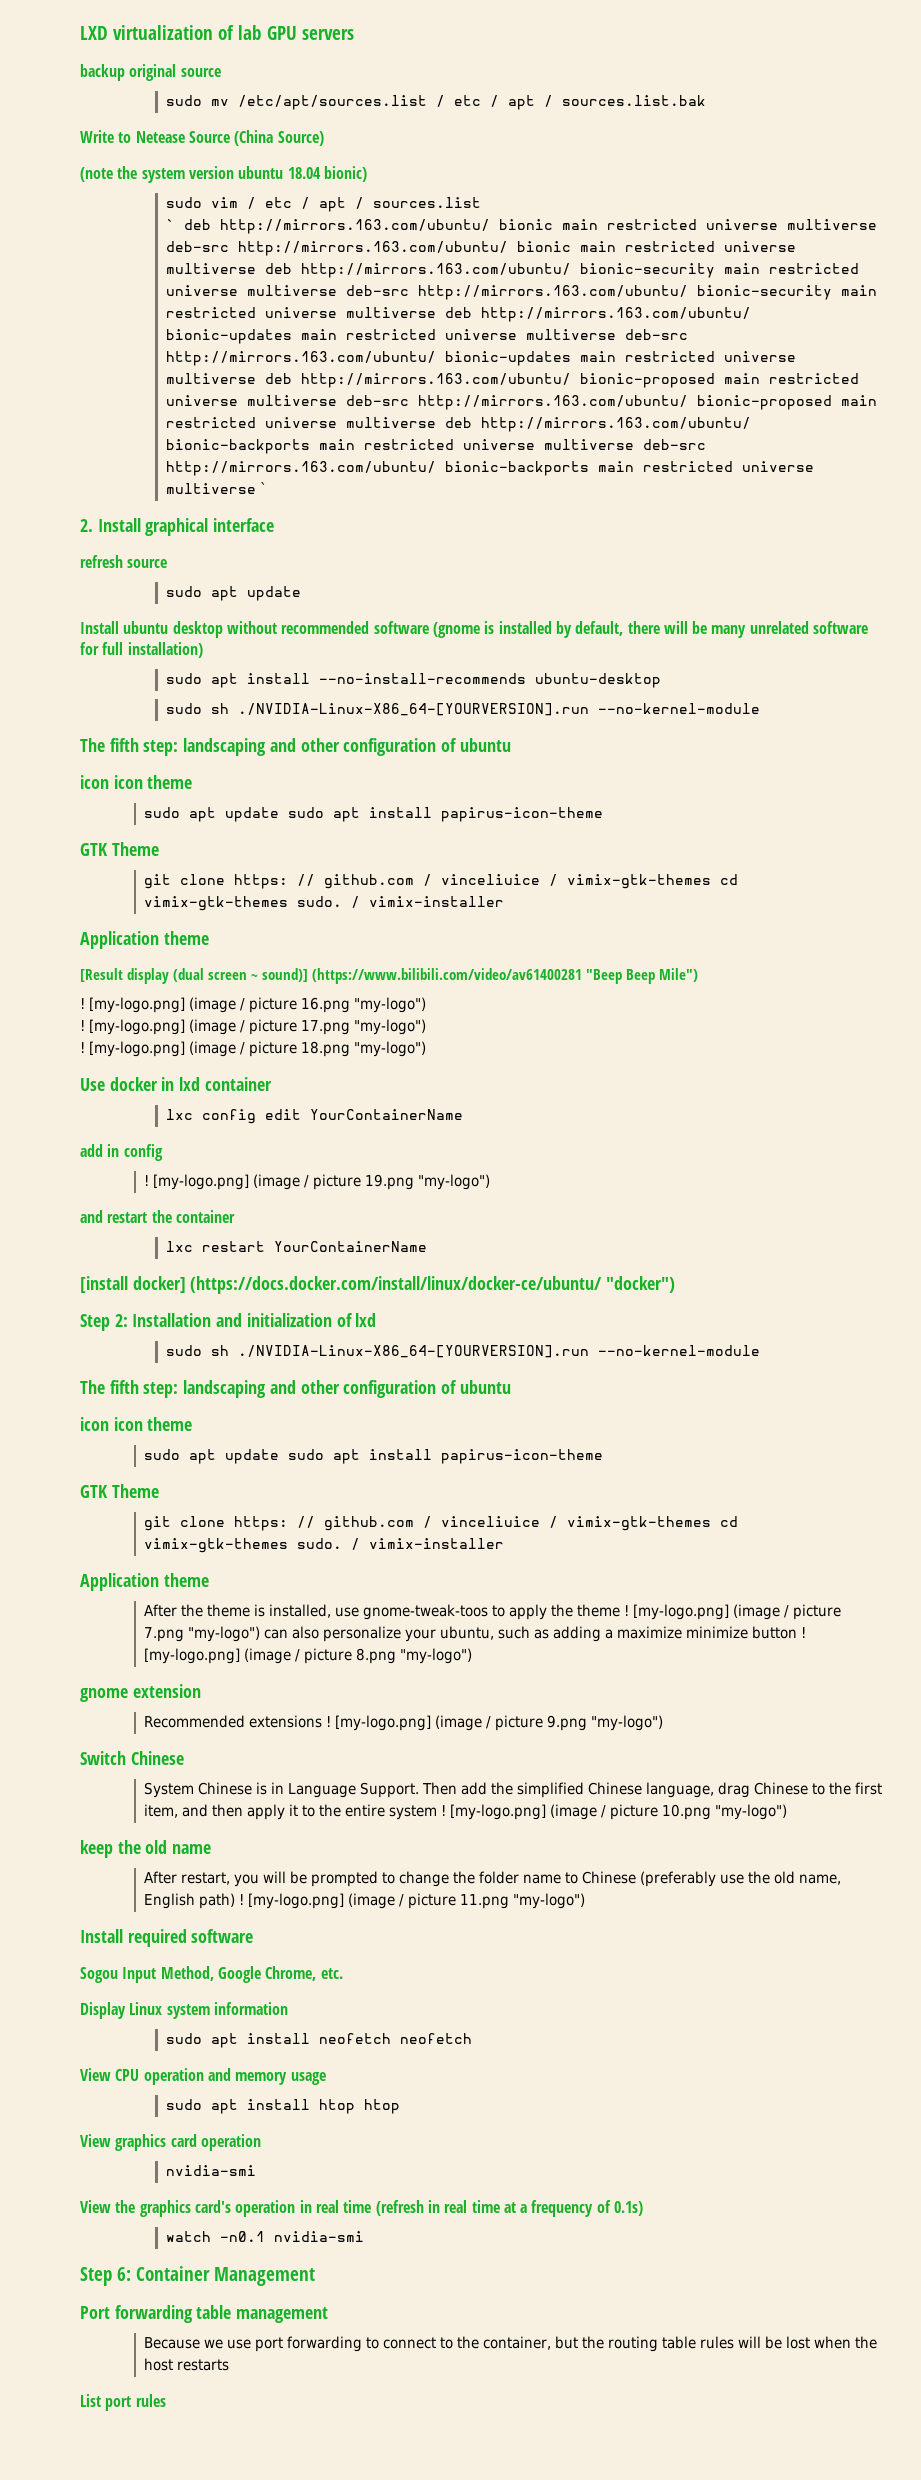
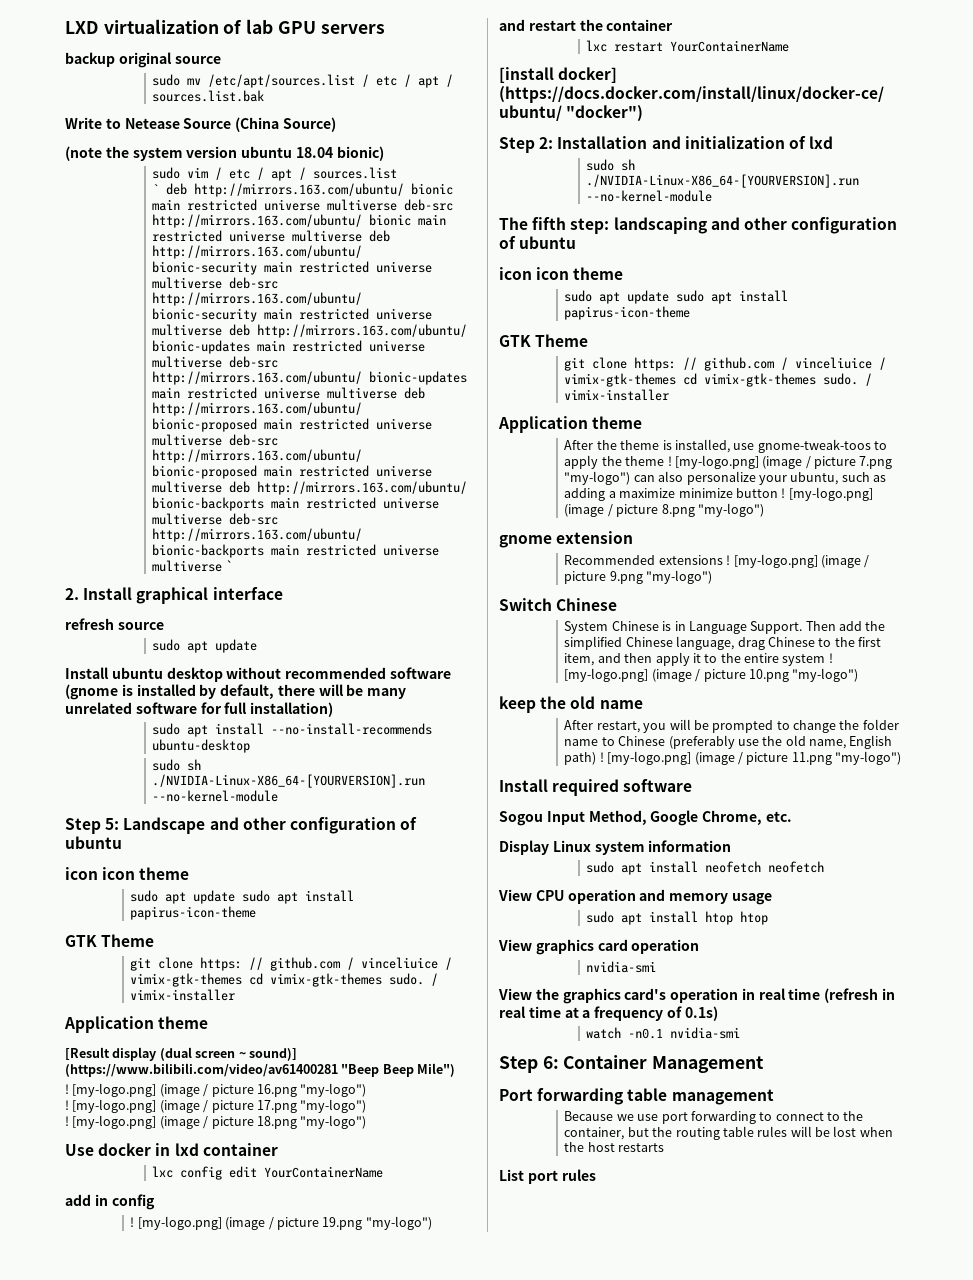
[80,738,267,756] The fifth step: landscaping -> [65,817,206,834] Step 5: Landscape

